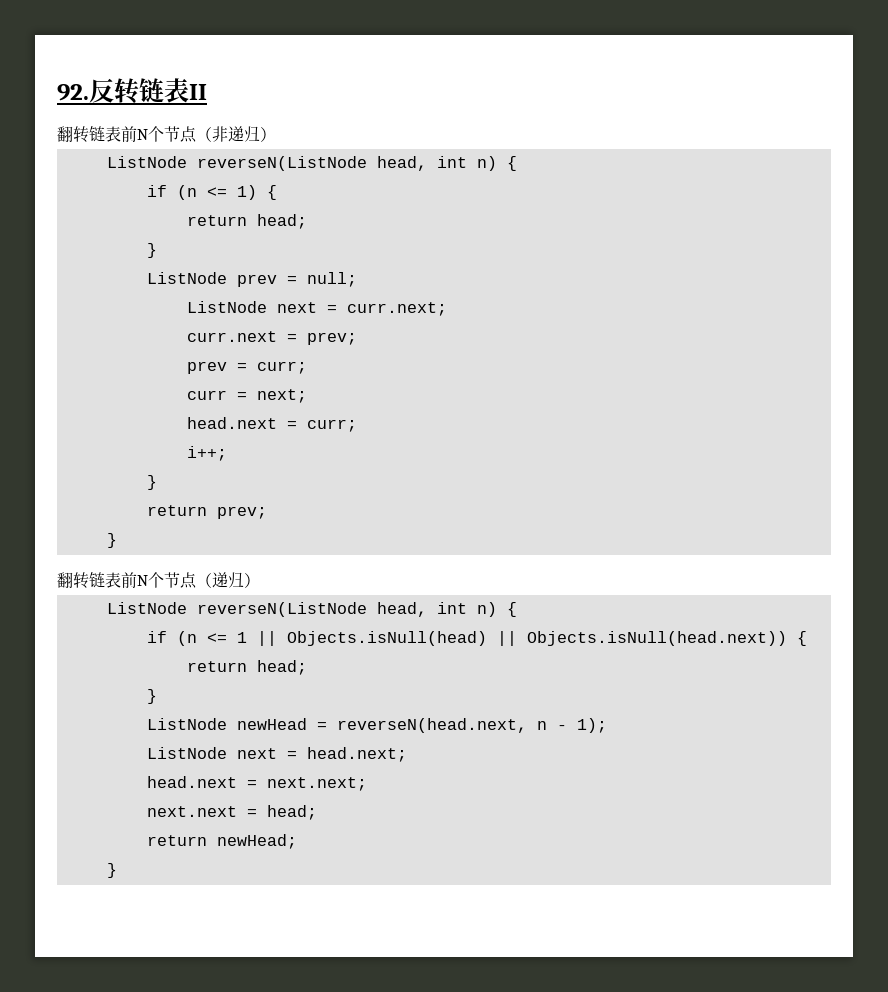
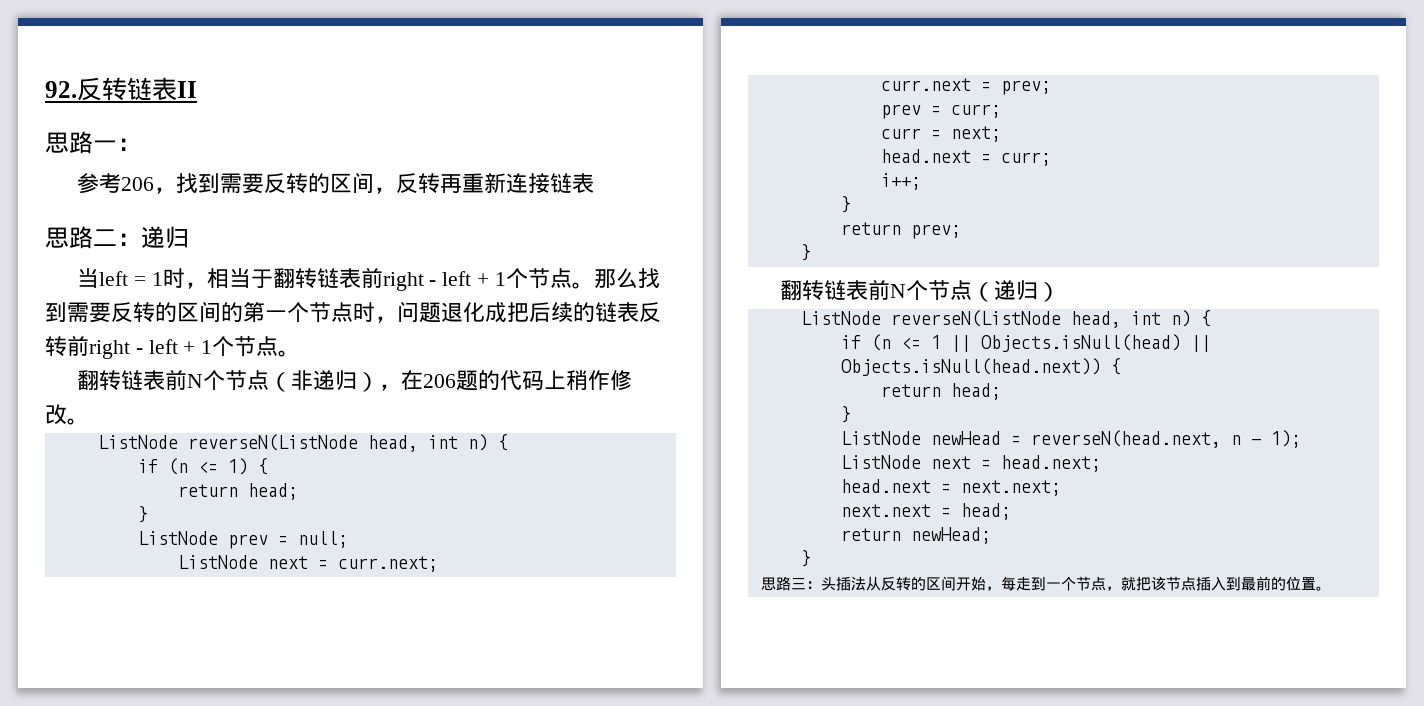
(207, 92) none -> [45,131,141,154] [77,172,595,194] [45,226,189,249] [77,267,660,291] [45,301,661,323] [45,335,301,359] // 思路一： // 参考206，找到需要反转的区间，反转再重新连接链表 // 思路二：递归 // 当left = 1时，相当于翻转链表前right - left + 1个节点。那么找到需要反转的区间的第一个节点时，问题退化成把后续的链表反转前right - left + 1个节点。
(276, 134) none -> [379,370,633,391] [45,404,89,425] ，在206题的代码上稍作修改。
(117, 870) none -> [760,576,1331,591] // 思路三：头插法从反转的区间开始，每走到一个节点，就把该节点插入到最前的位置。

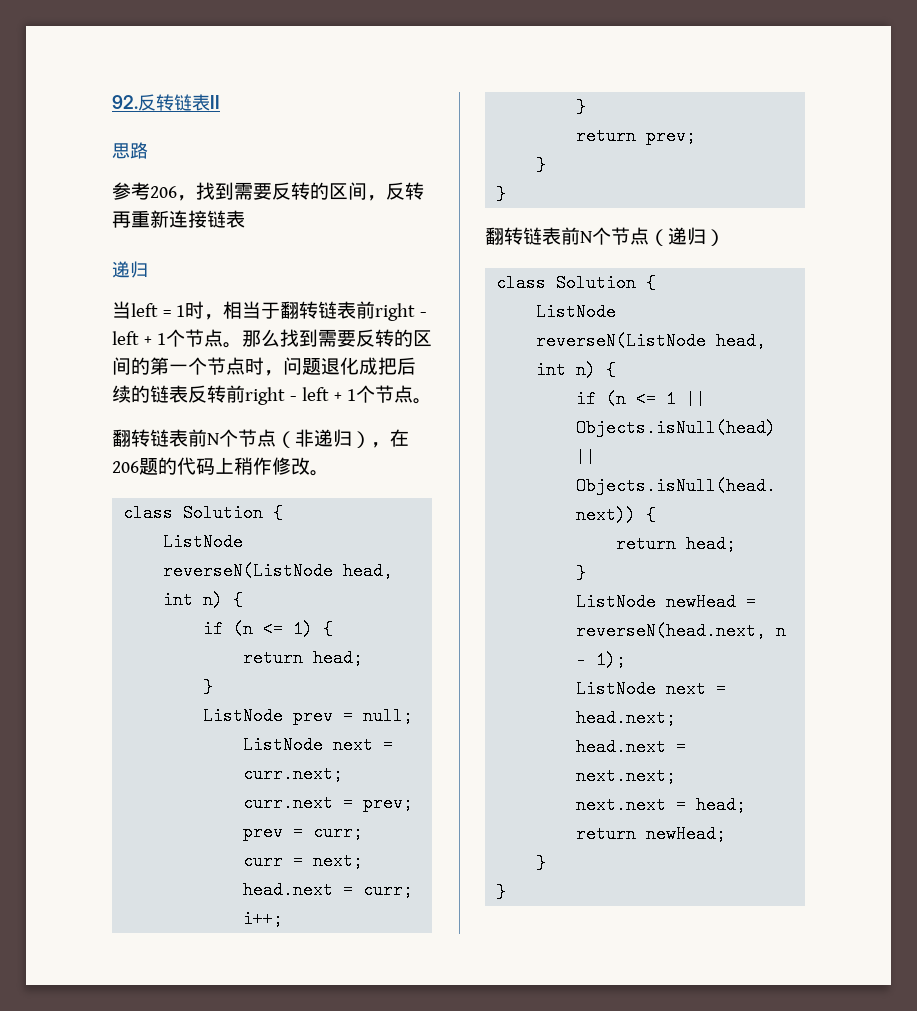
[93,138,141,151] 一： -> (148, 150) none
[45,226,141,249] 思路二： -> (245, 219) none
(89, 421) none -> [123,504,284,522] // class Solution {
(811, 252) none -> [496,185,507,203] // }
(1061, 292) none -> [496,274,657,292] // class Solution {
[760,576,1331,591] 思路三：头插法从反转的区间开始，每走到一个节点，就把该节点插入到最前的位置。 -> [496,883,507,901] }

